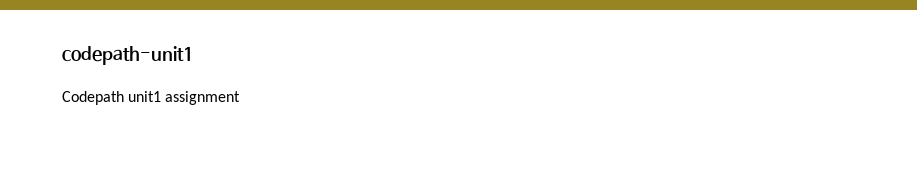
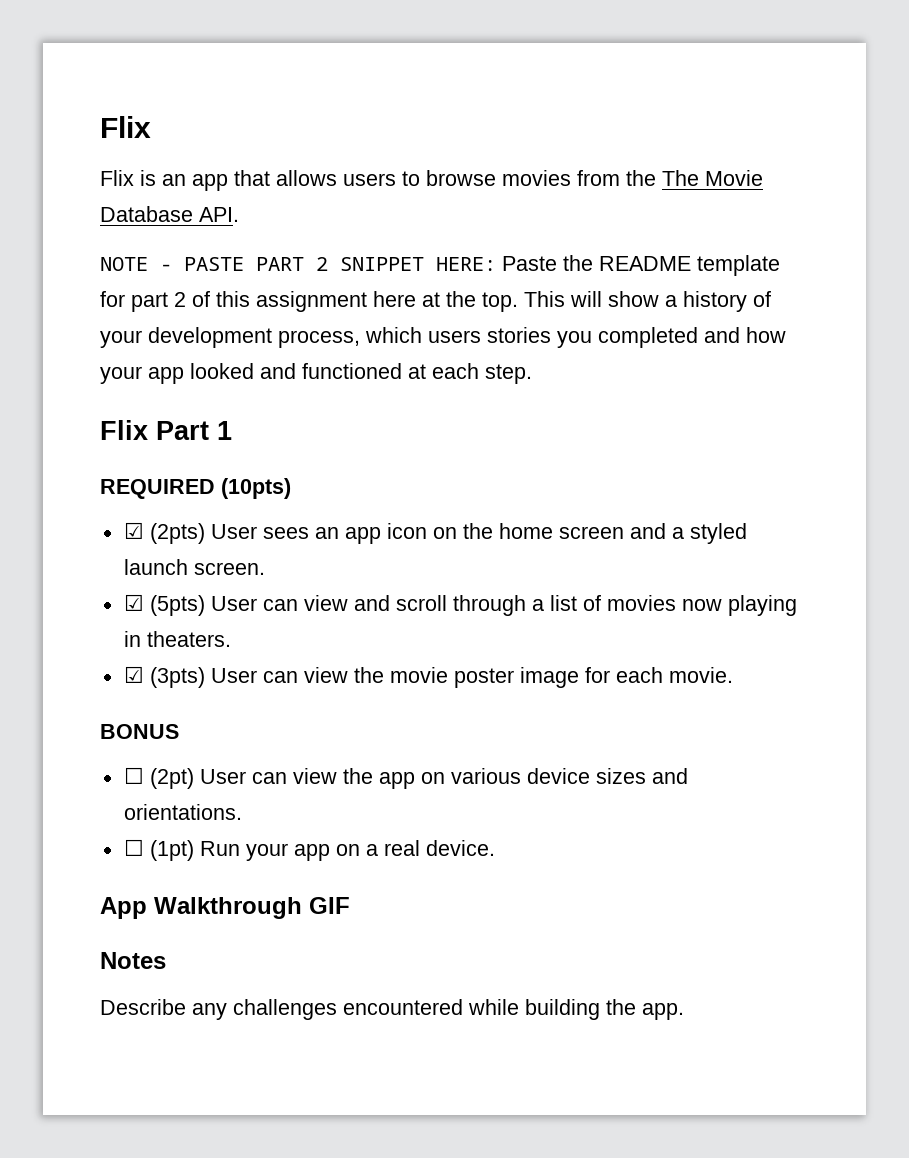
[62,46,194,65] [62,91,241,105] codepath-unit1 // Codepath unit1 assignment -> [100,116,151,138] [100,170,763,191] [100,206,239,222] [100,255,780,276] [100,291,771,312] [100,327,786,348] [100,363,532,384] [100,420,232,440] [100,478,291,499] [123,522,747,544] [123,559,265,575] [123,594,797,616] [123,631,231,647] [123,666,733,688] [100,724,179,739] [123,767,688,789] [123,804,242,820] [123,839,495,861] [100,897,350,919] [100,952,166,969] [100,999,684,1020] Flix // Flix is an app that allows users to browse movies from the The Movie Database API. // NOTE - PASTE PART 2 SNIPPET HERE: Paste the README template for part 2 of this assignment here at the top. This will show a history of your development process, which users stories you completed and how your app looked and functioned at each step. // Flix Part 1 // REQUIRED (10pts) // ☑ (2pts) User sees an app icon on the home screen and a styled launch screen. // ☑ (5pts) User can view and scroll through a list of movies now playing in theaters. // ☑ (3pts) User can view the movie poster image for each movie. // BONUS // ☐ (2pt) User can view the app on various device sizes and orientations. // ☐ (1pt) Run your app on a real device. // App Walkthrough GIF // Notes // Describe any challenges encountered while building the app.

